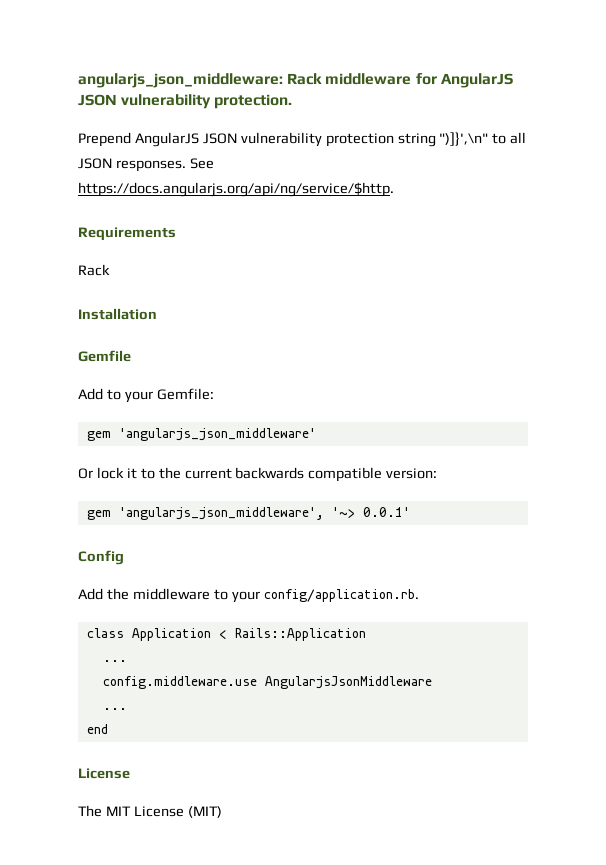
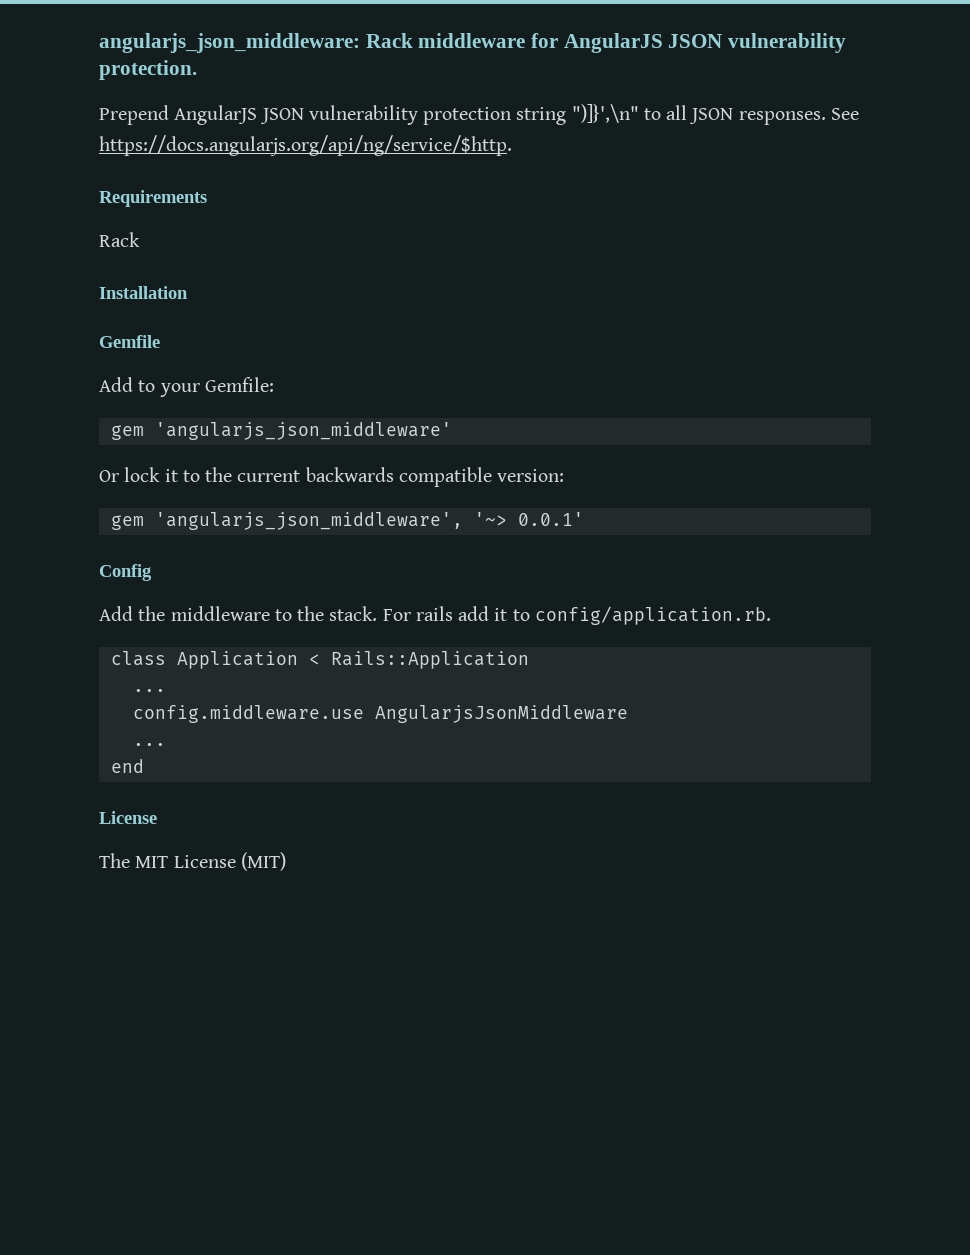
[231,591,260,603] your -> [297,606,530,621] the stack. For rails add it to

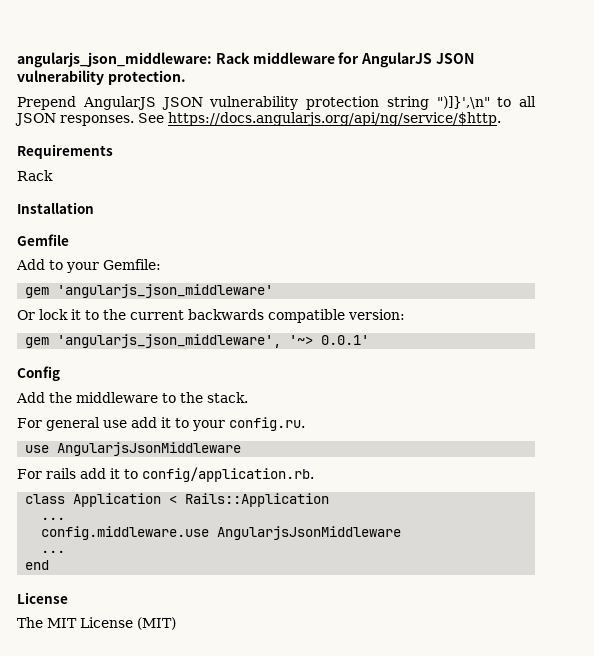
(378, 613) none -> [17,417,305,431] [25,442,242,456] // For general use add it to your config.ru. // use AngularjsJsonMiddleware //

